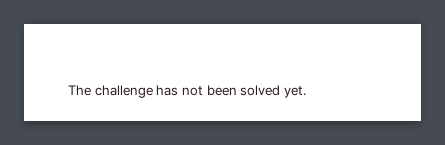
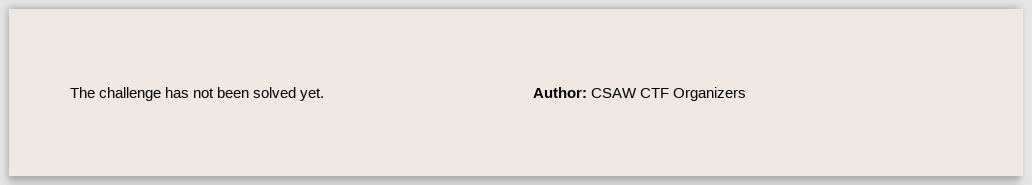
(306, 92) none -> [533,87,747,101] // Author: CSAW CTF Organizers

